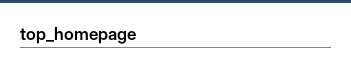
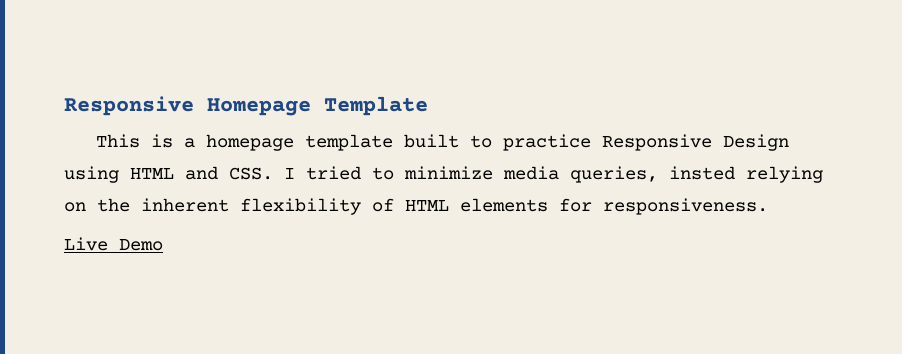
[20,27,136,44] top_homepage -> [64,96,428,116] [95,134,789,151] [64,166,823,183] [64,198,768,215] [64,237,163,251] Responsive Homepage Template // This is a homepage template built to practice Responsive Design using HTML and CSS. I tried to minimize media queries, insted relying on the inherent flexibility of HTML elements for responsiveness. // Live Demo

